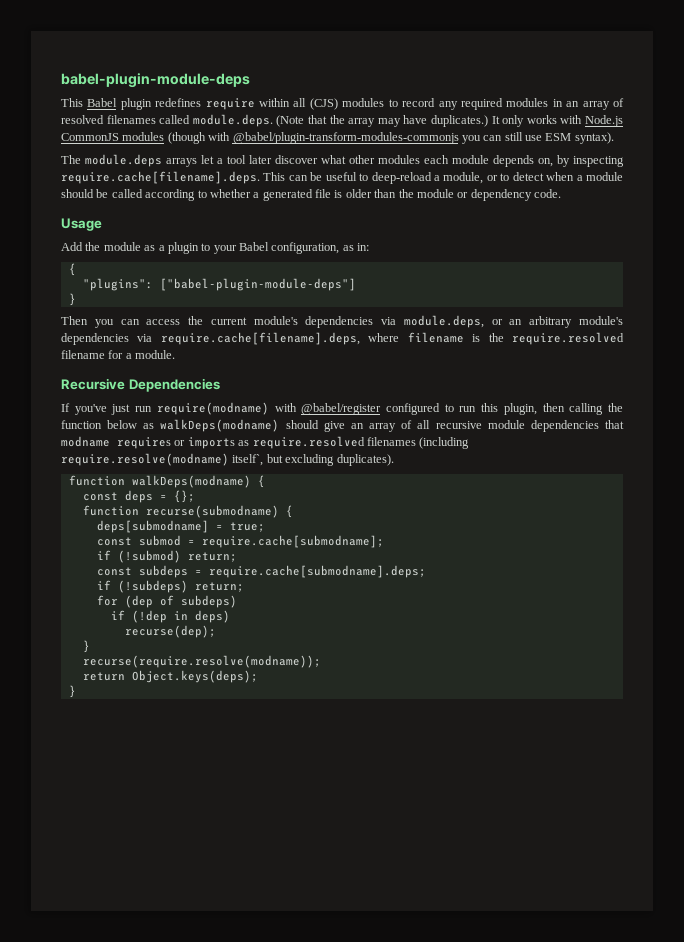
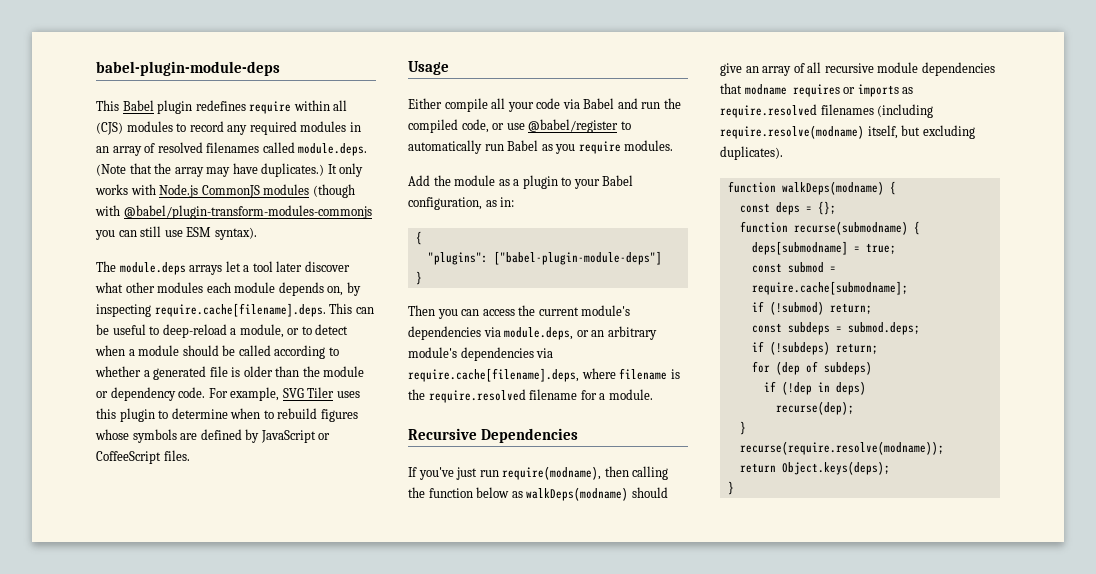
[61,218,102,231] // Usage -> [208,387,360,401] [96,408,358,422] [95,429,331,443] [96,450,190,464] [408,61,449,75] [408,98,681,112] [408,119,631,133] [408,140,674,154] For example, SVG Tiler uses this plugin to determine when to rebuild figures whose symbols are defined by JavaScript or CoffeeScript files. // Usage // Either compile all your code via Babel and run the compiled code, or use @babel/register to automatically run Babel as you require modules.
[156,402,537,415] require(modname) with @babel/register configured to run this plugin, -> [502,466,602,480] require(modname),
[232,454,264,466] itself`, -> [867,125,898,139] itself,
[208,565,426,578] require.cache[submodname].deps; -> [847,322,920,335] submod.deps;

